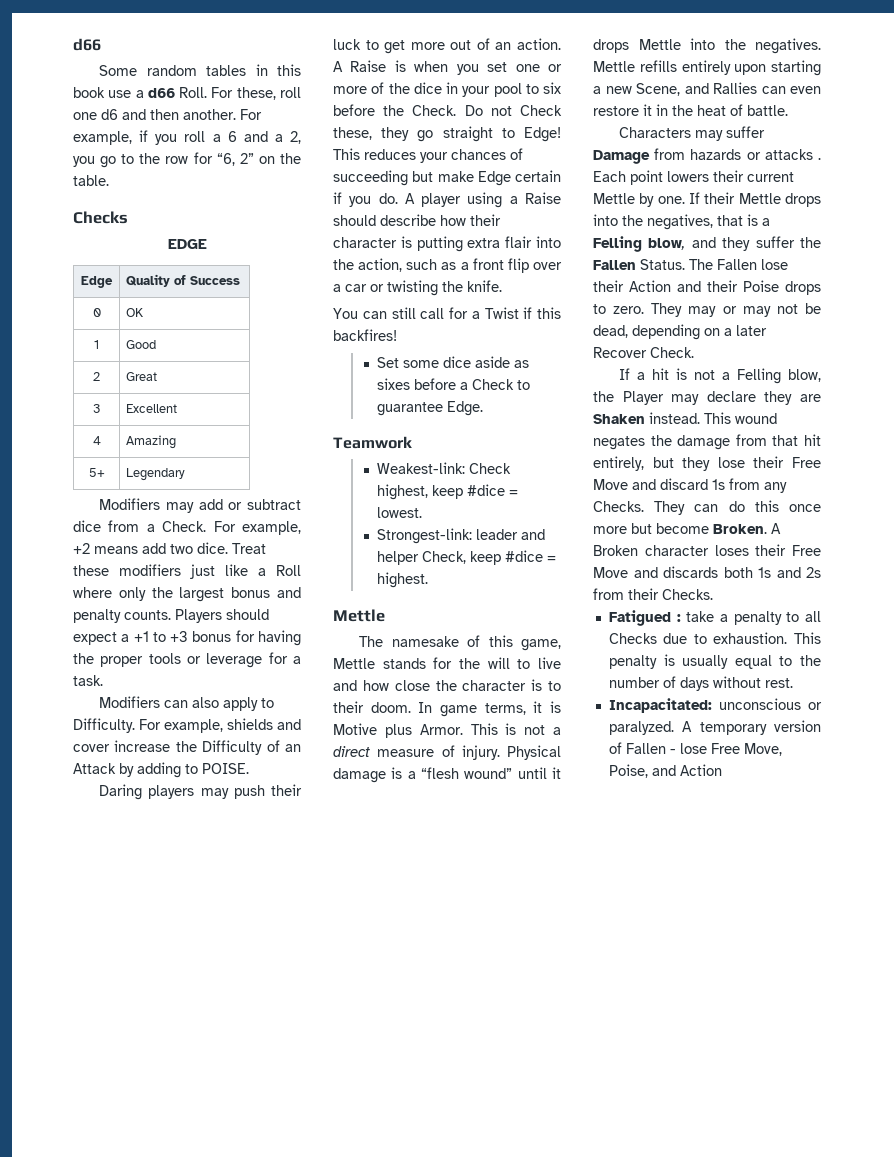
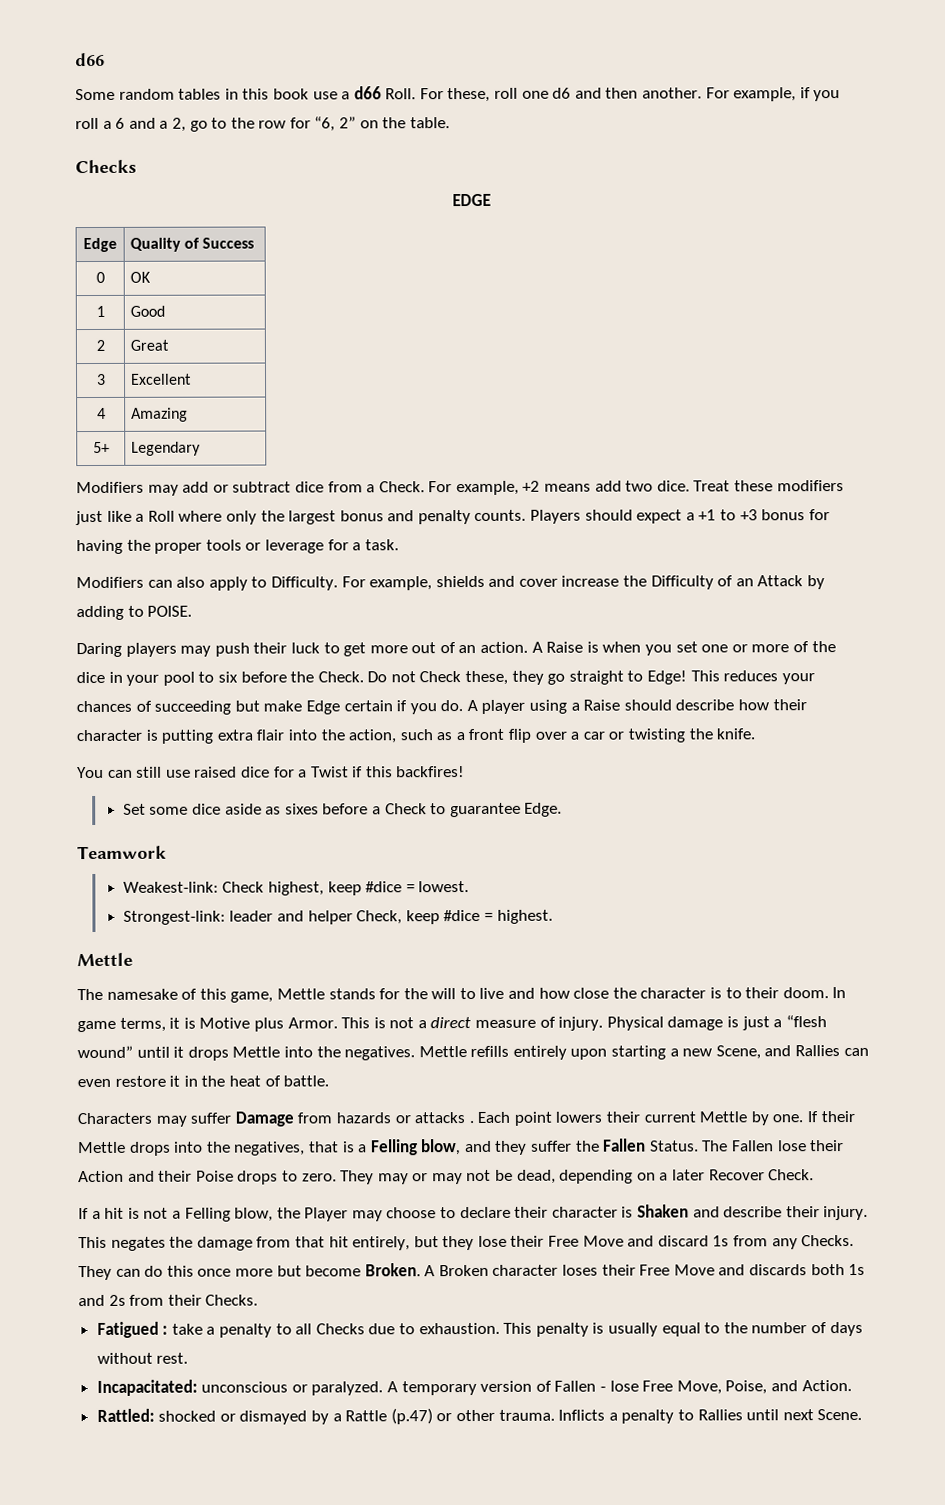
[73,156,95,167] you -> (186, 124) none
[420,308,445,319] call -> [165,766,270,778] use raised dice
(403, 773) none -> [741,1016,770,1031] just
[706,391,821,405] [593,412,777,424] declare they are Shaken instead. This wound -> [386,1204,869,1221] [78,1236,107,1249] choose to declare their character is Shaken and describe their injury. This
[679,764,722,776] Action -> [801,1380,852,1392] [96,1408,863,1425] Action. // Rattled: shocked or dismayed by a Rattle (p.47) or other trauma. Inflicts a penalty to Rallies until next Scene.

